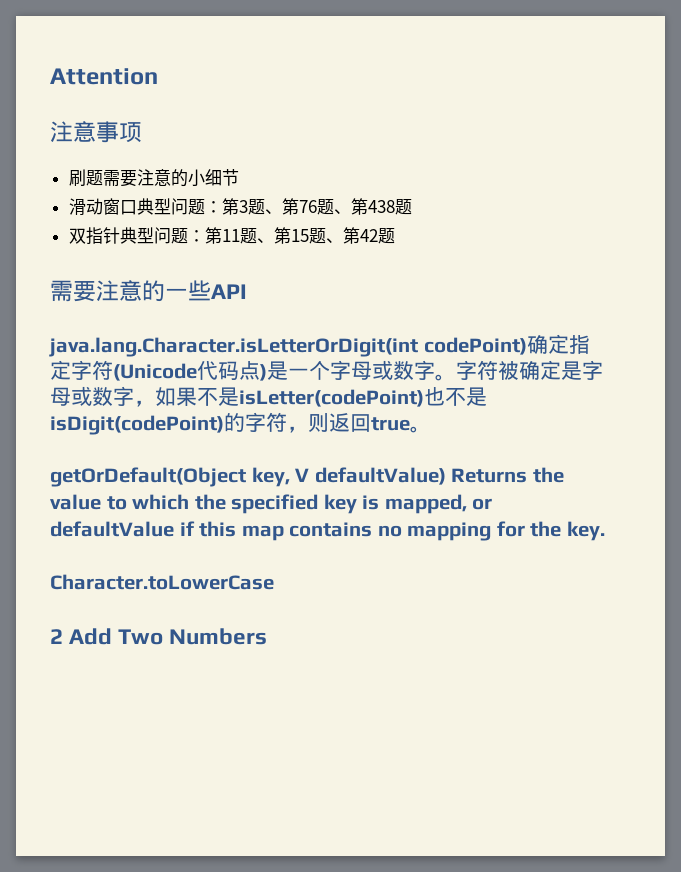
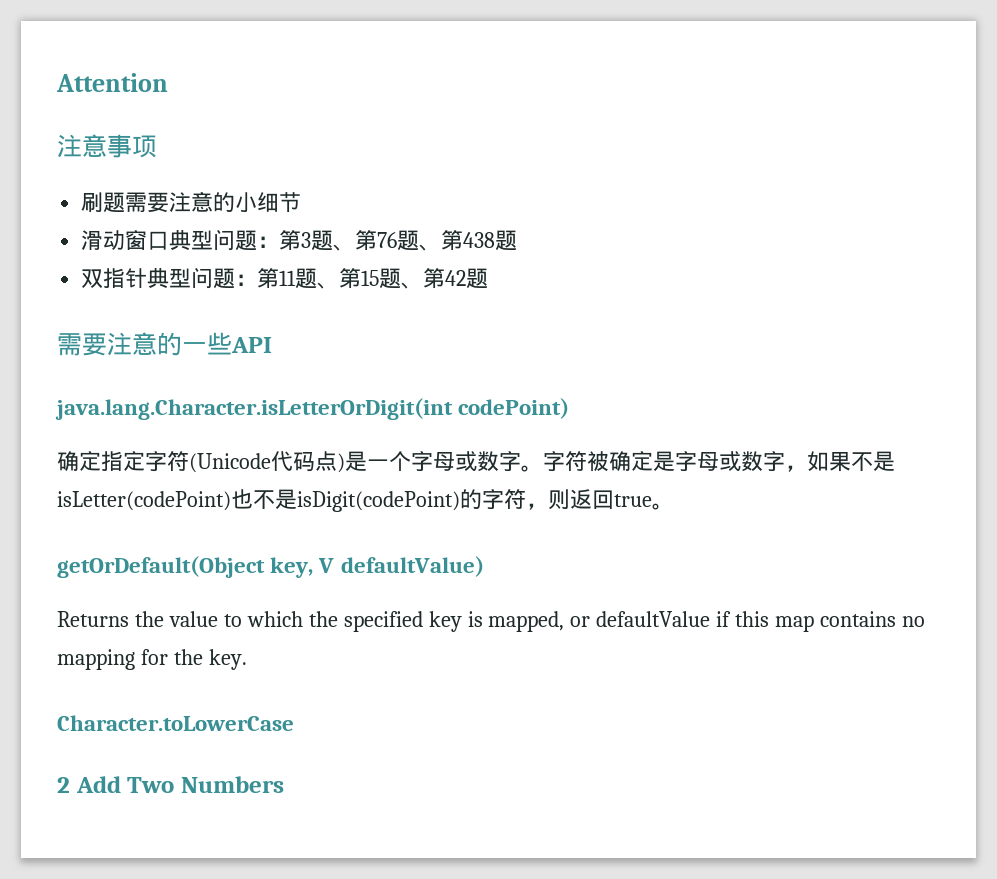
(527, 346) none -> (570, 408) //
(446, 476) none -> (484, 566) //

